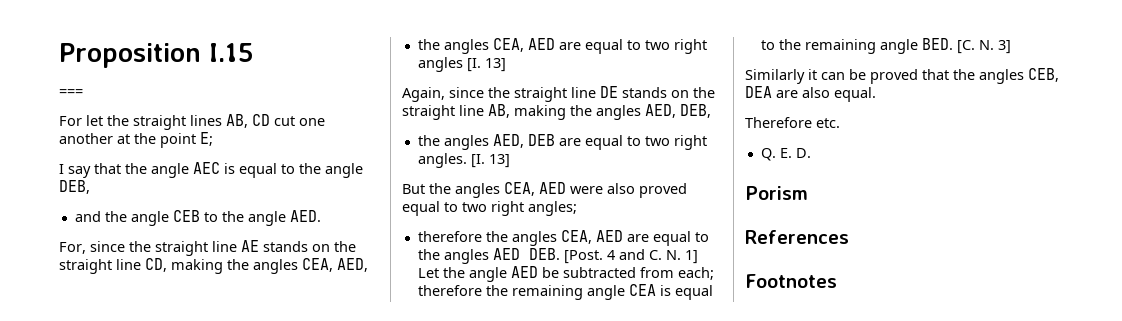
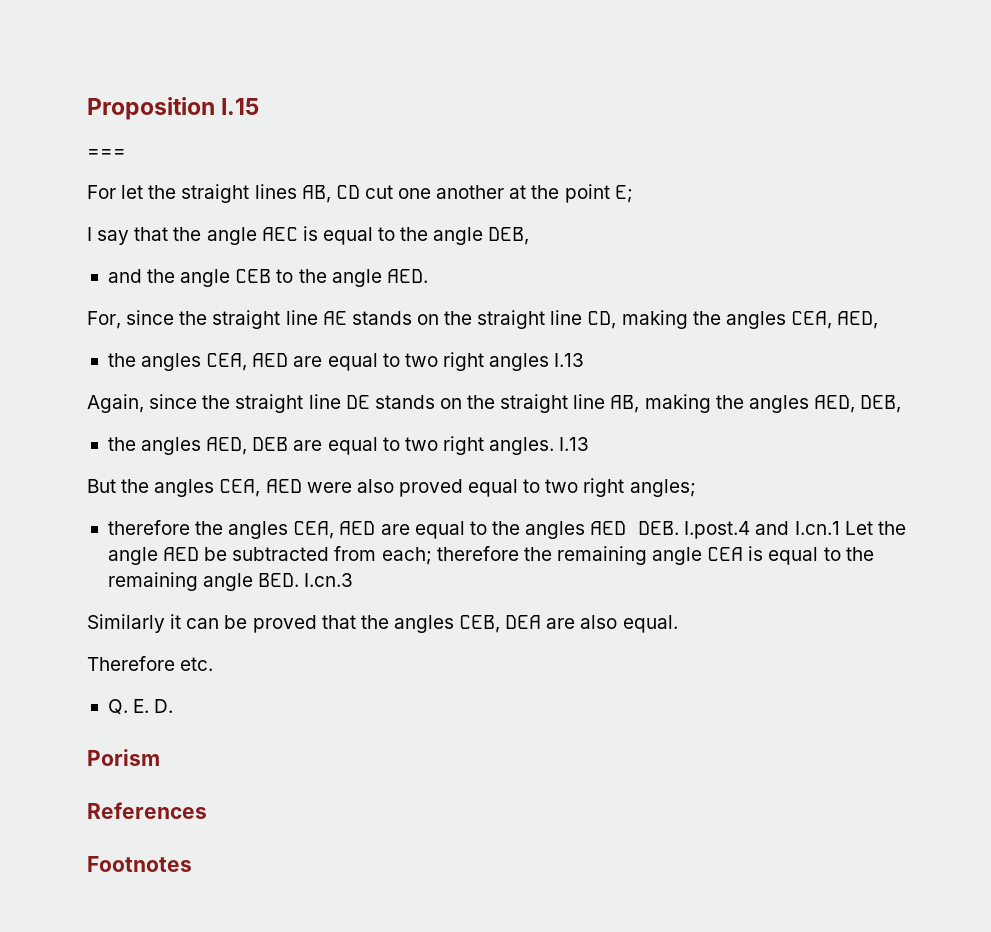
[466,58,506,72] [I. 13] -> [554,353,585,367] I.13
[470,154,510,168] [I. 13] -> [559,437,590,451] I.13
[563,249,698,264] [Post. 4 and C. N. 1] -> [684,521,840,539] I.post.4 and I.cn.1
[956,40,1011,54] [C. N. 3] -> [304,573,354,587] I.cn.3

